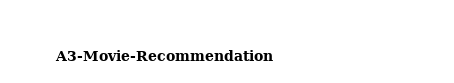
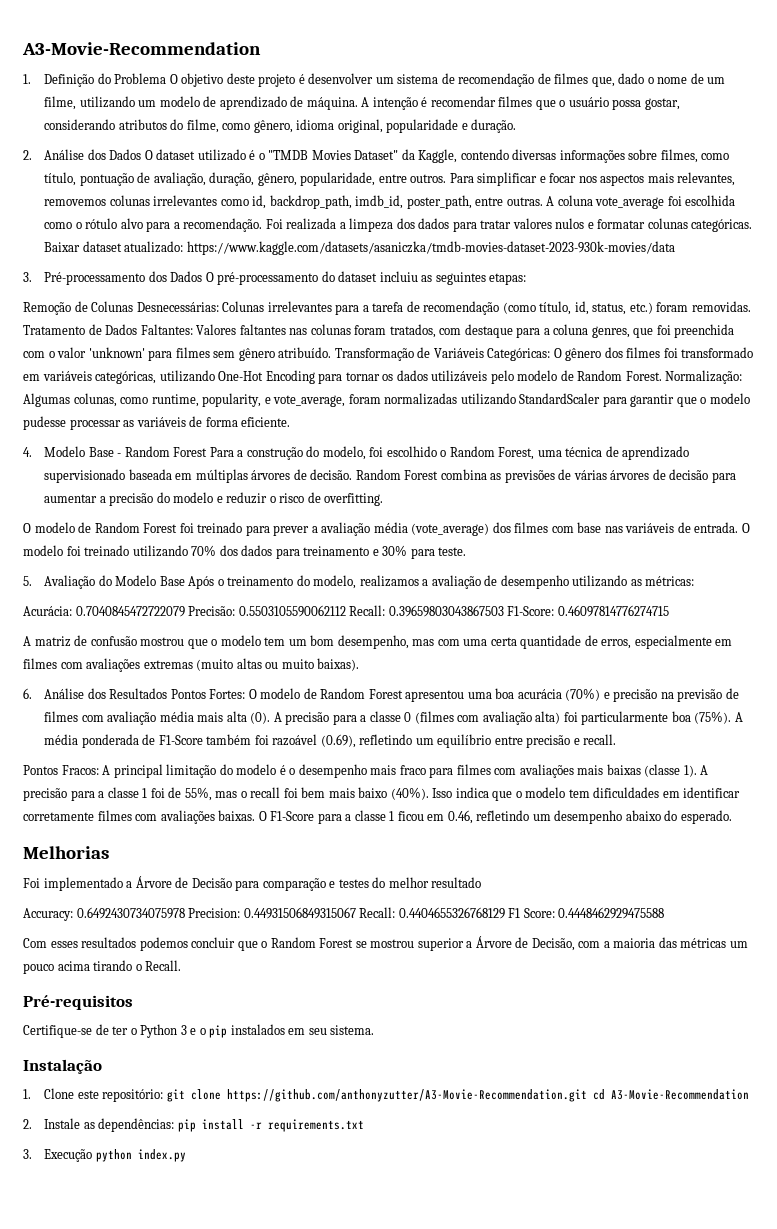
[55,50,273,61] A3-Movie-Recommendation -> [22,42,261,55] [23,73,726,87] [44,96,680,110] [44,119,517,133] [23,149,730,163] [44,172,736,186] [44,195,736,209] [44,218,753,232] [44,241,675,255] [23,271,527,285] [23,301,751,315] [23,324,735,338] [23,347,754,361] [23,370,743,384] [23,393,750,407] [23,416,291,430] [23,446,690,460] [44,469,736,483] [44,492,384,506] [23,522,750,536] [23,545,467,559] [23,575,695,589] [23,605,669,617] [23,635,733,649] [23,658,360,672] [23,688,739,702] [44,711,743,725] [44,734,617,748] [23,764,709,778] [23,787,741,801] [23,810,732,824] [23,846,109,859] [23,876,482,891] [23,907,665,921] [23,936,748,951] [23,960,182,974] [23,995,133,1010] [23,1024,375,1038] [23,1059,102,1074] [23,1088,749,1102] [23,1118,364,1132] [23,1149,186,1162] A3-Movie-Recommendation // 1. Definição do Problema O objetivo deste projeto é desenvolver um sistema de recomendação de filmes que, dado o nome de um filme, utilizando um modelo de aprendizado de máquina. A intenção é recomendar filmes que o usuário possa gostar, considerando atributos do filme, como gênero, idioma original, popularidade e duração. // 2. Análise dos Dados O dataset utilizado é o "TMDB Movies Dataset" da Kaggle, contendo diversas informações sobre filmes, como título, pontuação de avaliação, duração, gênero, popularidade, entre outros. Para simplificar e focar nos aspectos mais relevantes, removemos colunas irrelevantes como id, backdrop_path, imdb_id, poster_path, entre outras. A coluna vote_average foi escolhida como o rótulo alvo para a recomendação. Foi realizada a limpeza dos dados para tratar valores nulos e formatar colunas categóricas. Baixar dataset atualizado: https://www.kaggle.com/datasets/asaniczka/tmdb-movies-dataset-2023-930k-movies/data // 3. Pré-processamento dos Dados O pré-processamento do dataset incluiu as seguintes etapas: // Remoção de Colunas Desnecessárias: Colunas irrelevantes para a tarefa de recomendação (como título, id, status, etc.) foram removidas. Tratamento de Dados Faltantes: Valores faltantes nas colunas foram tratados, com destaque para a coluna genres, que foi preenchida com o valor 'unknown' para filmes sem gênero atribuído. Transformação de Variáveis Categóricas: O gênero dos filmes foi transformado em variáveis categóricas, utilizando One-Hot Encoding para tornar os dados utilizáveis pelo modelo de Random Forest. Normalização: Algumas colunas, como runtime, popularity, e vote_average, foram normalizadas utilizando StandardScaler para garantir que o modelo pudesse processar as variáveis de forma eficiente. // 4. Modelo Base - Random Forest Para a construção do modelo, foi escolhido o Random Forest, uma técnica de aprendizado supervisionado baseada em múltiplas árvores de decisão. Random Forest combina as previsões de várias árvores de decisão para aumentar a precisão do modelo e reduzir o risco de overfitting. // O modelo de Random Forest foi treinado para prever a avaliação média (vote_average) dos filmes com base nas variáveis de entrada. O modelo foi treinado utilizando 70% dos dados para treinamento e 30% para teste. // 5. Avaliação do Modelo Base Após o treinamento do modelo, realizamos a avaliação de desempenho utilizando as métricas: // Acurácia: 0.7040845472722079 Precisão: 0.5503105590062112 Recall: 0.39659803043867503 F1-Score: 0.46097814776274715 // A matriz de confusão mostrou que o modelo tem um bom desempenho, mas com uma certa quantidade de erros, especialmente em filmes com avaliações extremas (muito altas ou muito baixas). // 6. Análise dos Resultados Pontos Fortes: O modelo de Random Forest apresentou uma boa acurácia (70%) e precisão na previsão de filmes com avaliação média mais alta (0). A precisão para a classe 0 (filmes com avaliação alta) foi particularmente boa (75%). A média ponderada de F1-Score também foi razoável (0.69), refletindo um equilíbrio entre precisão e recall. // Pontos Fracos: A principal limitação do modelo é o desempenho mais fraco para filmes com avaliações mais baixas (classe 1). A precisão para a classe 1 foi de 55%, mas o recall foi bem mais baixo (40%). Isso indica que o modelo tem dificuldades em identificar corretamente filmes com avaliações baixas. O F1-Score para a classe 1 ficou em 0.46, refletindo um desempenho abaixo do esperado. // Melhorias // Foi implementado a Árvore de Decisão para comparação e testes do melhor resultado // Accuracy: 0.6492430734075978 Precision: 0.44931506849315067 Recall: 0.4404655326768129 F1 Score: 0.4448462929475588 // Com esses resultados podemos concluir que o Random Forest se mostrou superior a Árvore de Decisão, com a maioria das métricas um pouco acima tirando o Recall. // Pré-requisitos // Certifique-se de ter o Python 3 e o pip instalados em seu sistema. // Instalação // 1. Clone este repositório: git clone https://github.com/anthonyzutter/A3-Movie-Recommendation.git cd A3-Movie-Recommendation // 2. Instale as dependências: pip install -r requirements.txt // 3. Execução python index.py

